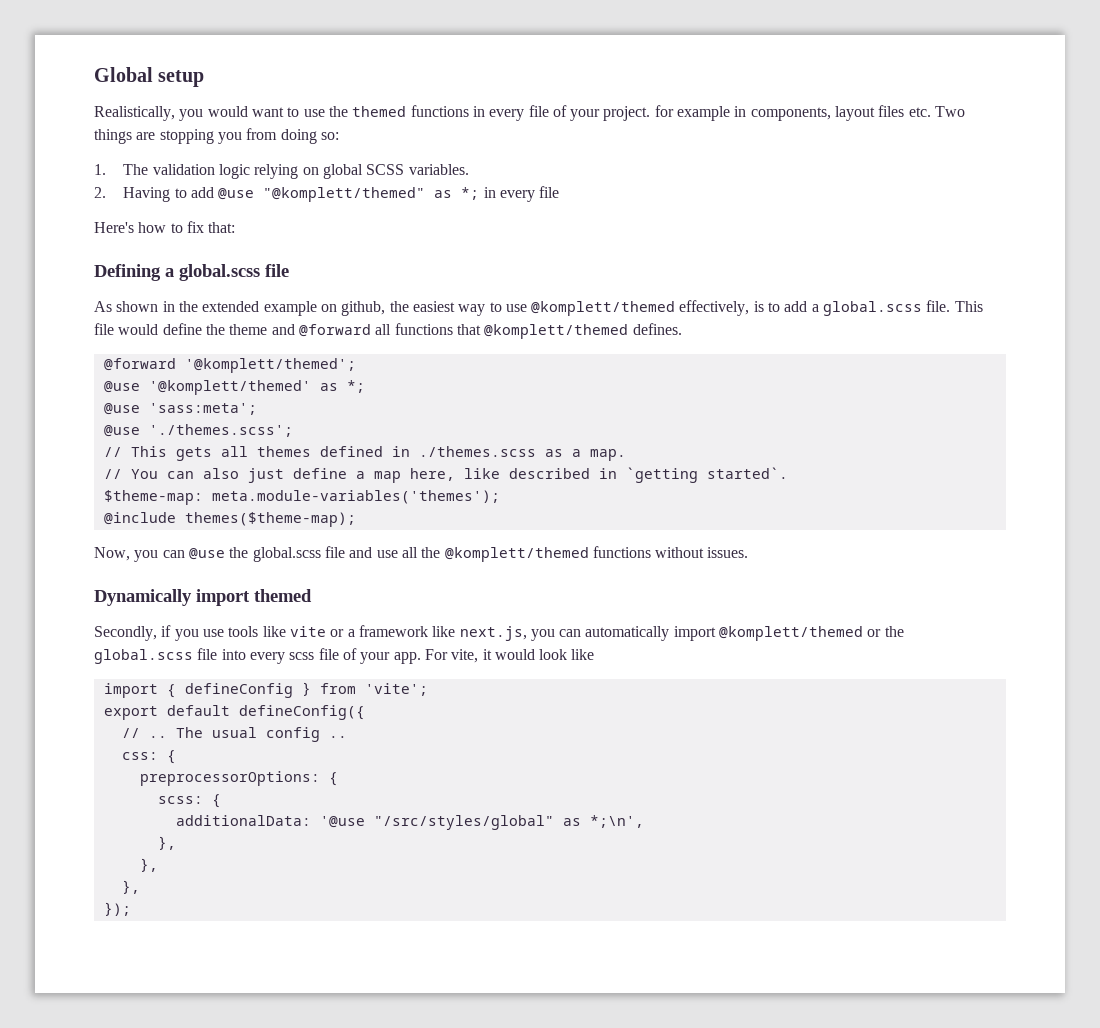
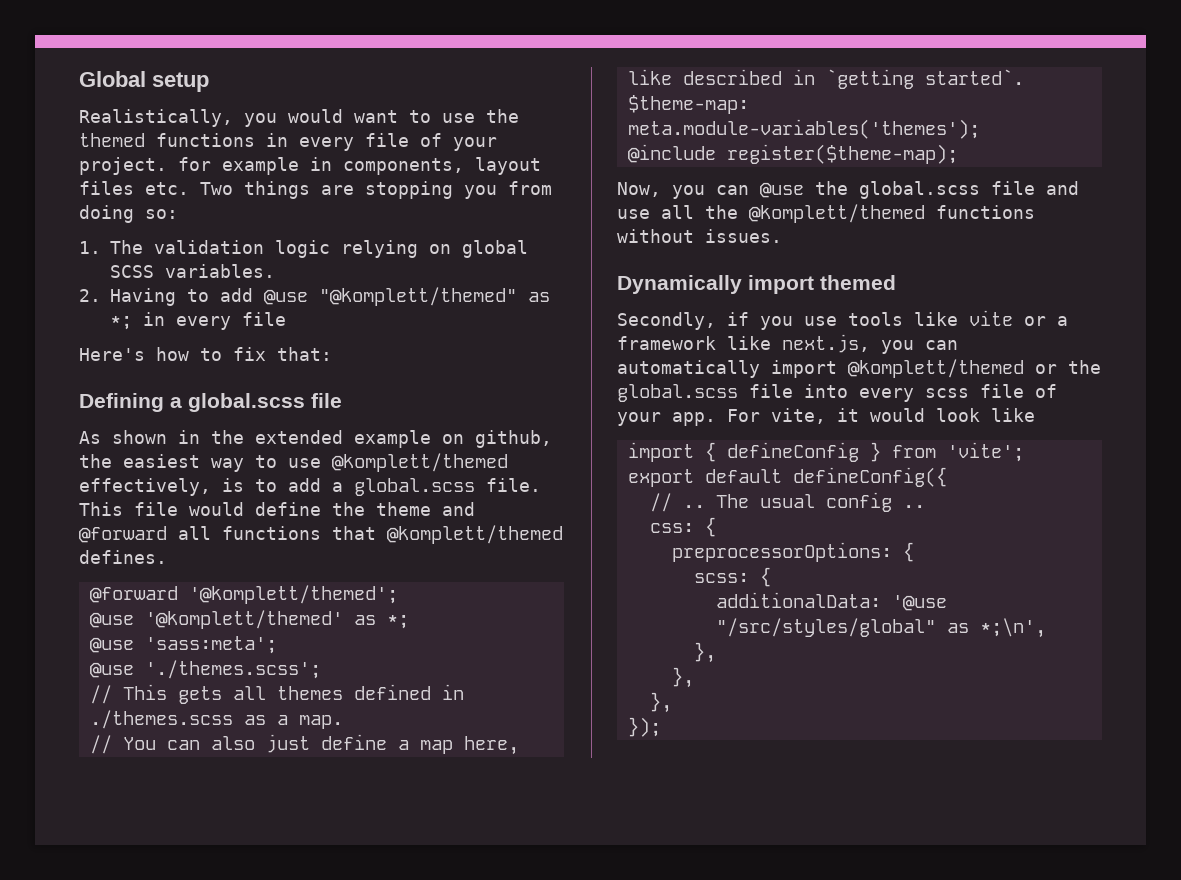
[184,512,356,527] themes($theme-map); -> [726,144,958,164] register($theme-map);

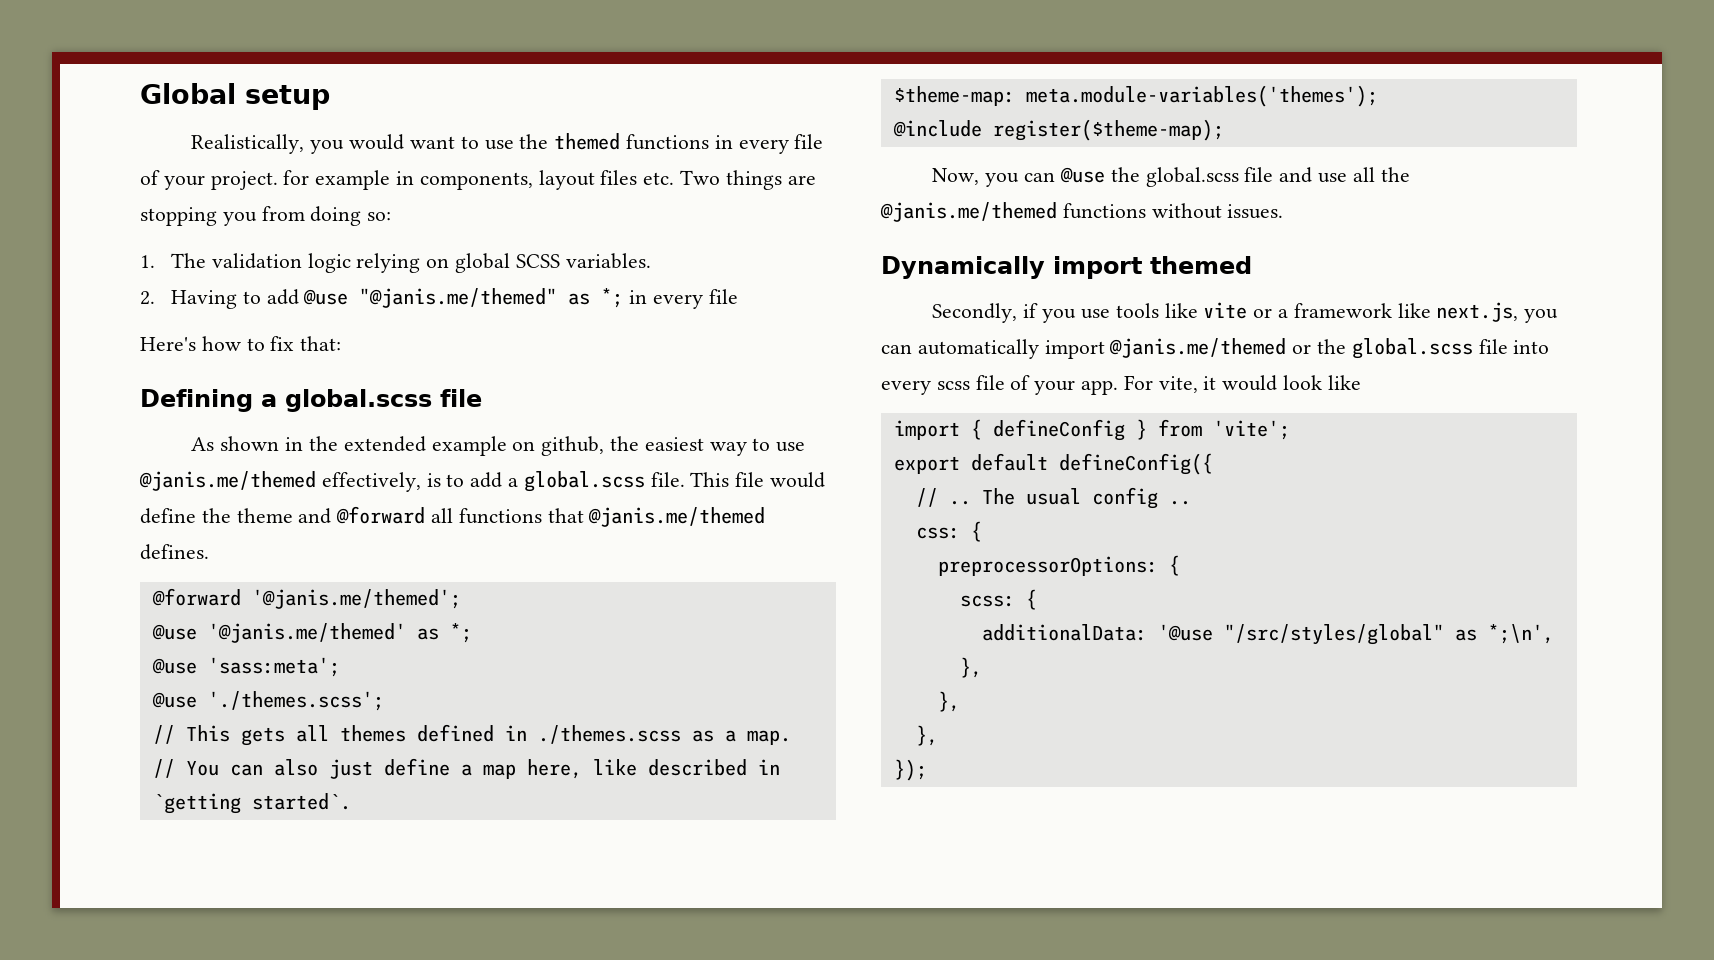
[319,287,517,306] "@komplett/themed" -> [359,288,558,308] "@janis.me/themed"
[332,453,508,472] @komplett/themed -> [139,471,316,491] @janis.me/themed
[387,525,563,544] @komplett/themed -> [588,507,766,527] @janis.me/themed
[188,585,398,604] [89,610,343,629] '@komplett/themed'; // @use '@komplett/themed' -> [251,589,461,609] [151,623,406,643] '@janis.me/themed'; // @use '@janis.me/themed'
[749,204,925,223] @komplett/themed -> [880,202,1057,222] @janis.me/themed
[848,359,1024,378] @komplett/themed -> [1109,338,1287,358] @janis.me/themed

